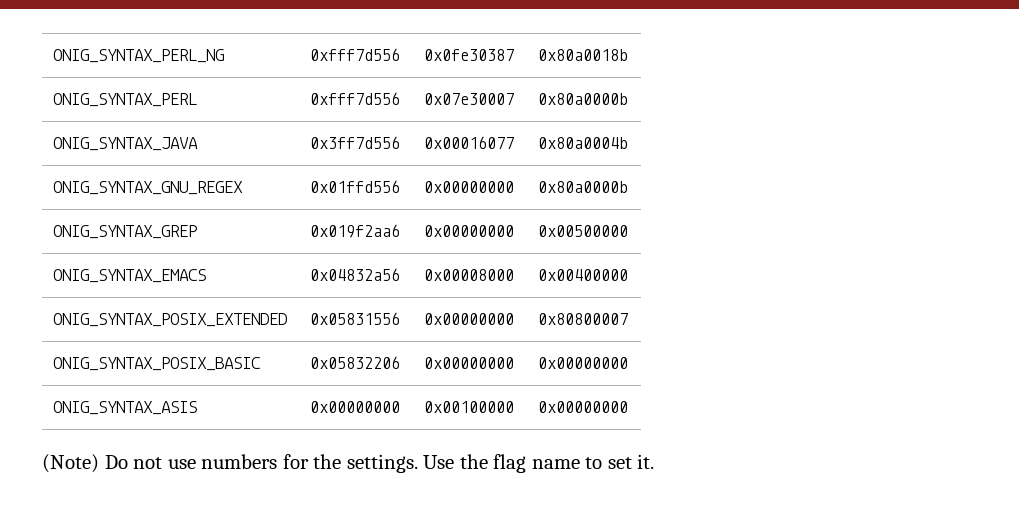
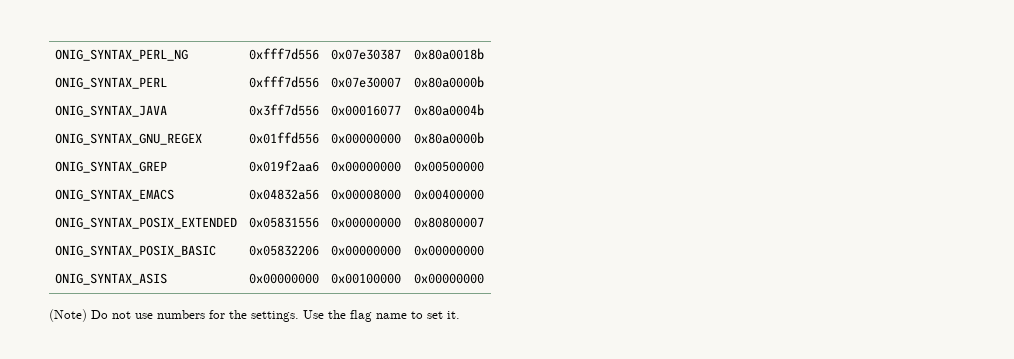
[424,49,515,61] 0x0fe30387 -> [330,49,401,60] 0x07e30387

